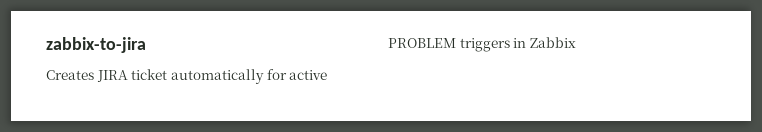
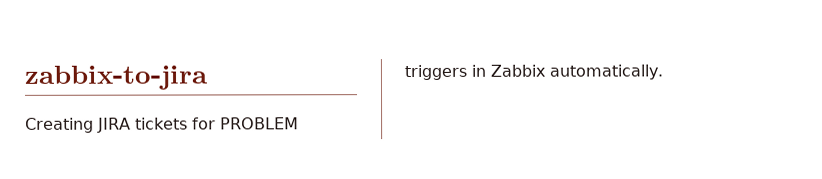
[46,69,328,84] Creates JIRA ticket automatically for active -> [25,117,216,133] Creating JIRA tickets for
(576, 42) none -> [549,64,663,80] automatically.

